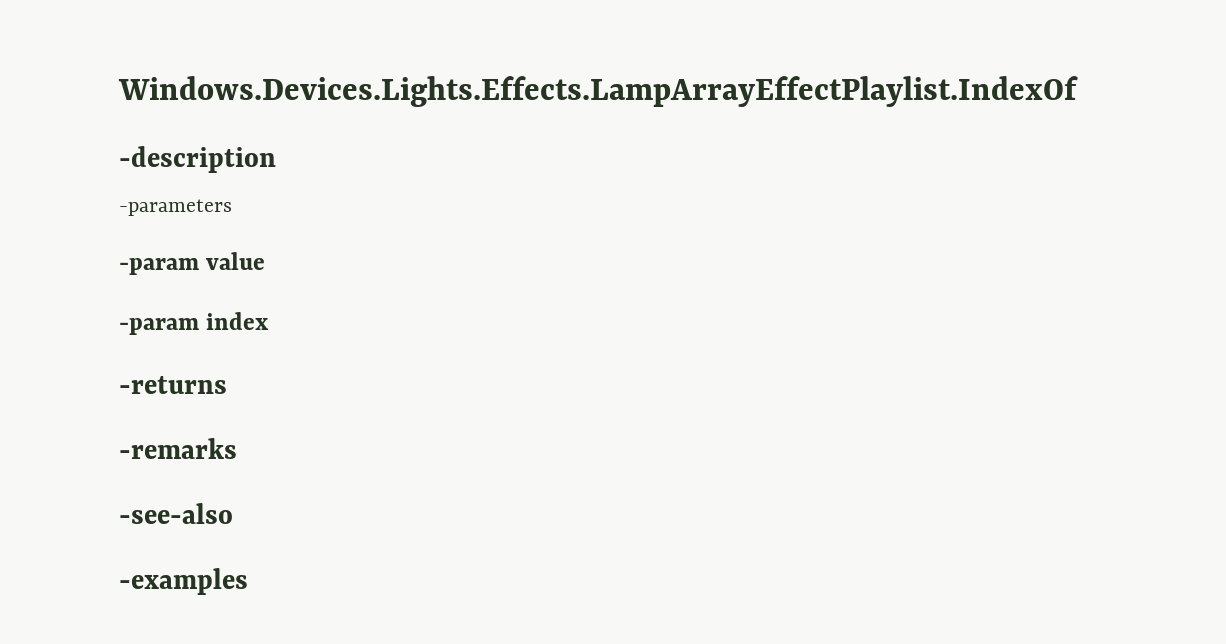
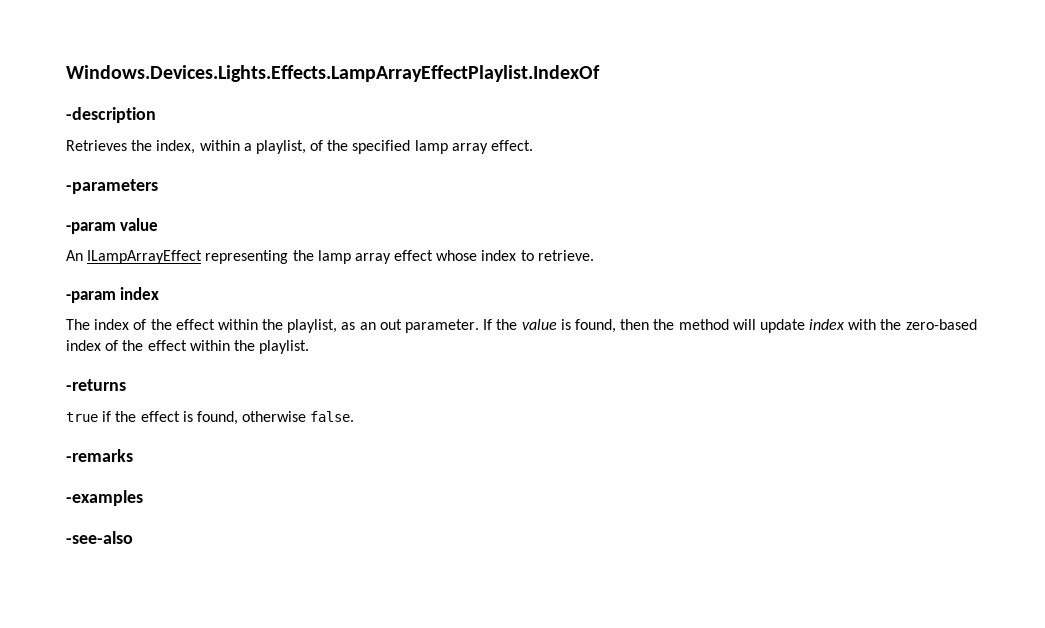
[119,199,232,216] [119,252,266,275] [119,312,269,335] [119,376,227,394] -parameters // -param value // -param index // -returns -> [66,140,534,154] [66,179,158,194] [66,218,159,234] [66,250,594,264] [66,287,160,303] [66,319,977,333] [66,340,310,354] [66,379,126,391] [66,411,355,425] Retrieves the index, within a playlist, of the specified lamp array effect. // -parameters // -param value // An ILampArrayEffect representing the lamp array effect whose index to retrieve. // -param index // The index of the effect within the playlist, as an out parameter. If the value is found, then the method will update index with the zero-based index of the effect within the playlist. // -returns // true if the effect is found, otherwise false.
(237, 448) none -> [66,490,143,506] // -examples
[119,568,248,595] // -examples -> (133, 537) none

